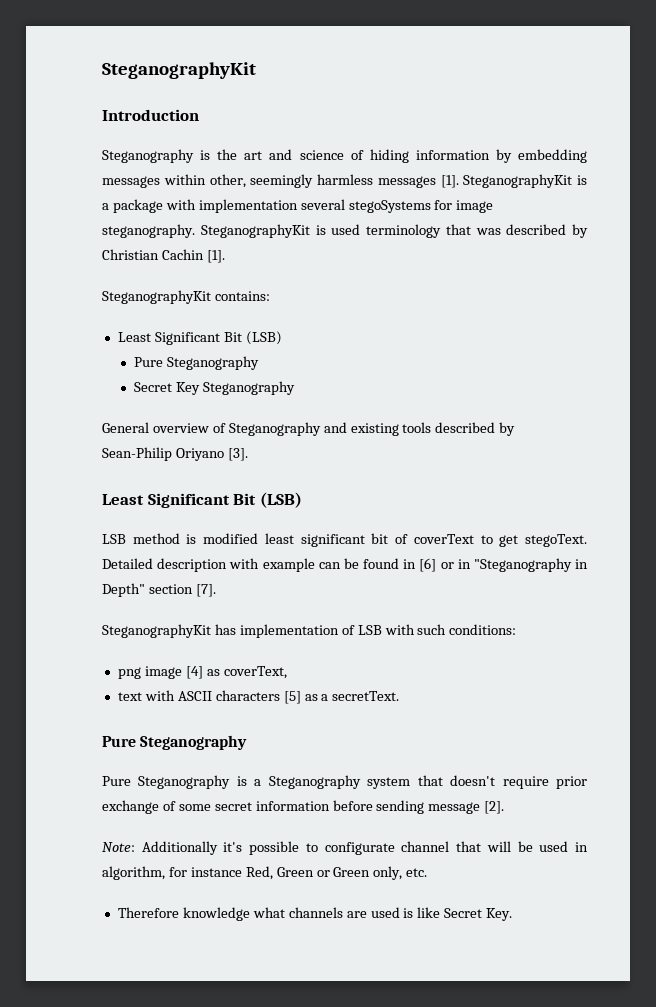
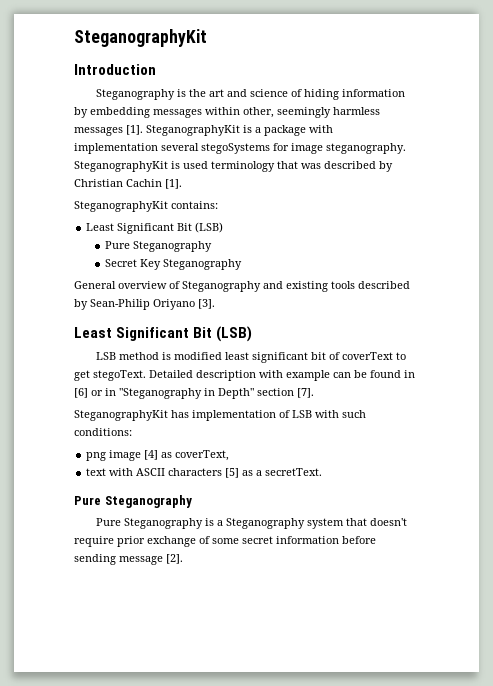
[102,841,589,855] [102,866,428,880] [117,907,513,921] // Note: Additionally it's possible to configurate channel that will be used in algorithm, for instance Red, Green or Green only, etc. // Therefore knowledge what channels are used is like Secret Key. -> (183, 559) none

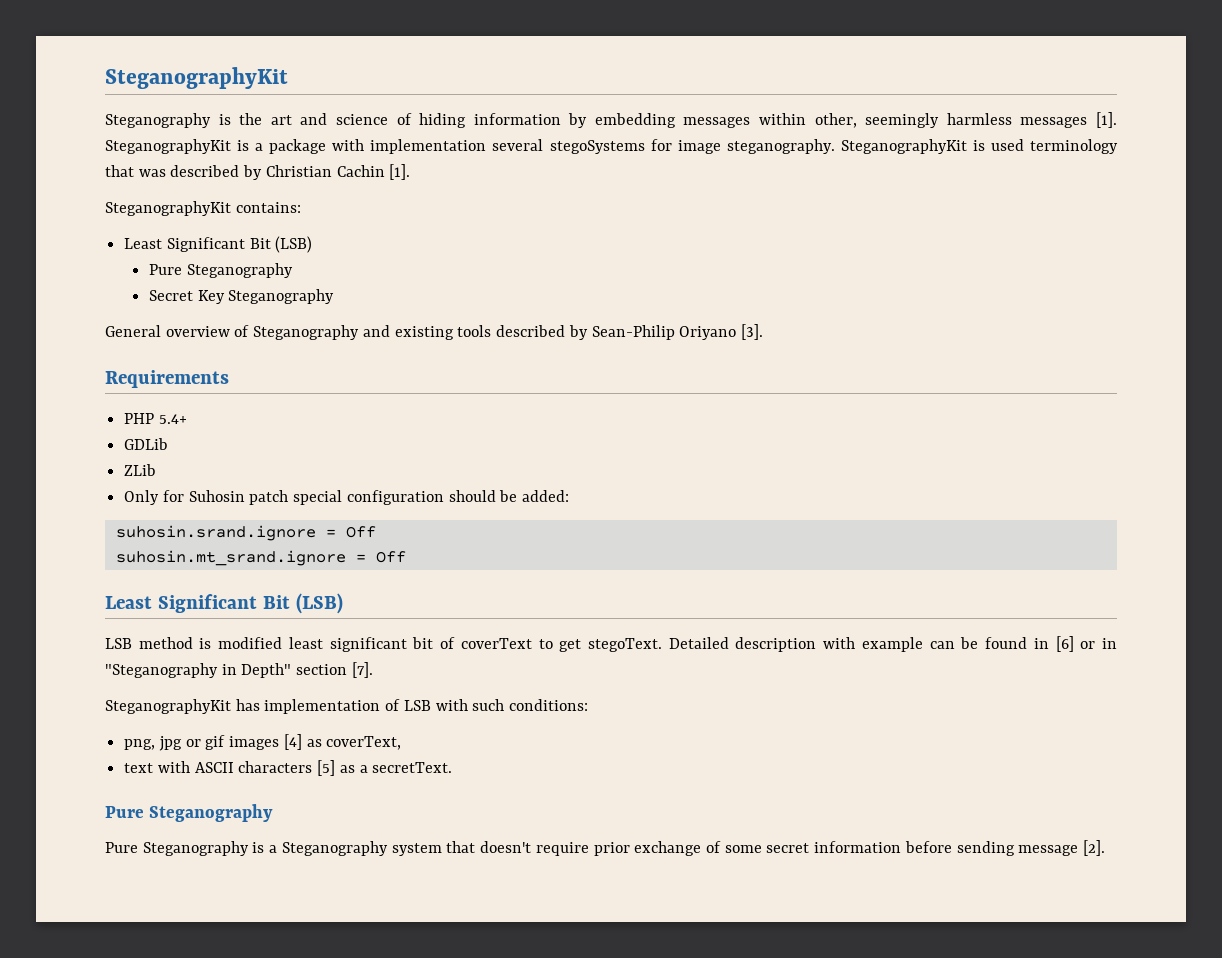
[74,29,207,47] [74,64,156,75] SteganographyKit // Introduction -> [105,67,288,89] SteganographyKit
(215, 304) none -> [105,370,229,388] [124,413,187,424] [124,438,169,450] [124,464,157,476] [124,490,570,505] [115,525,376,541] [115,550,406,566] // Requirements // PHP 5.4+ // GDLib // ZLib // Only for Suhosin patch special configuration should be added: // suhosin.srand.ignore = Off // suhosin.mt_srand.ignore = Off
[86,450,142,461] png image -> [124,735,280,751] png, jpg or gif images

